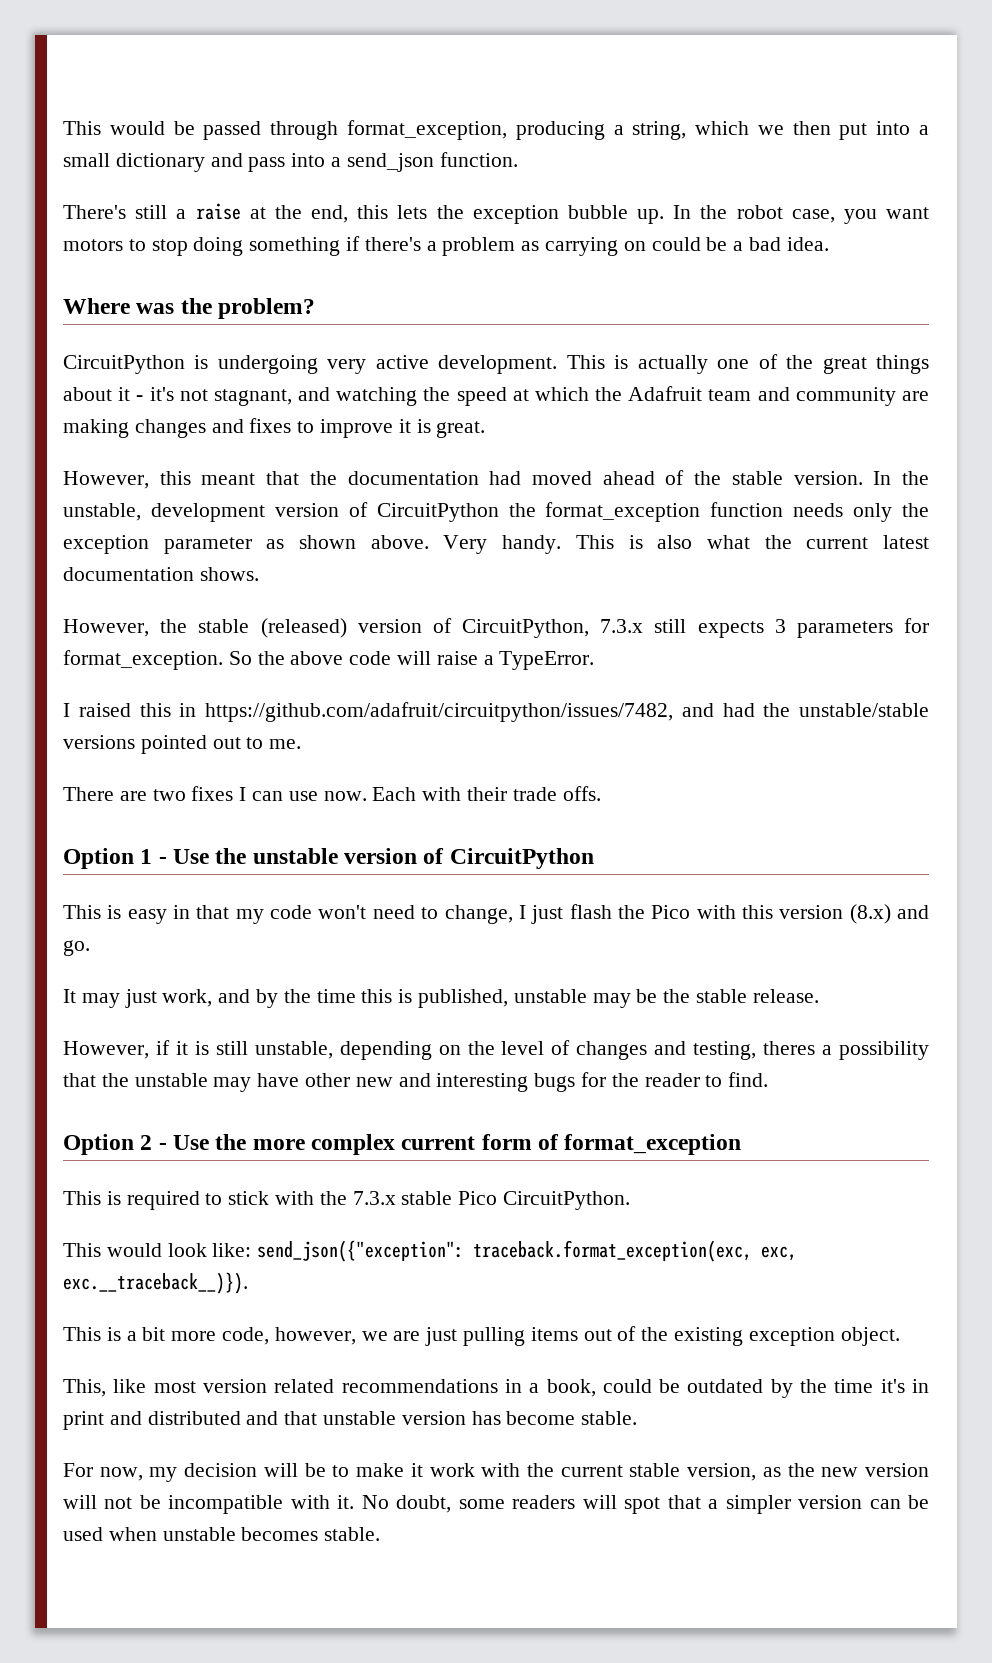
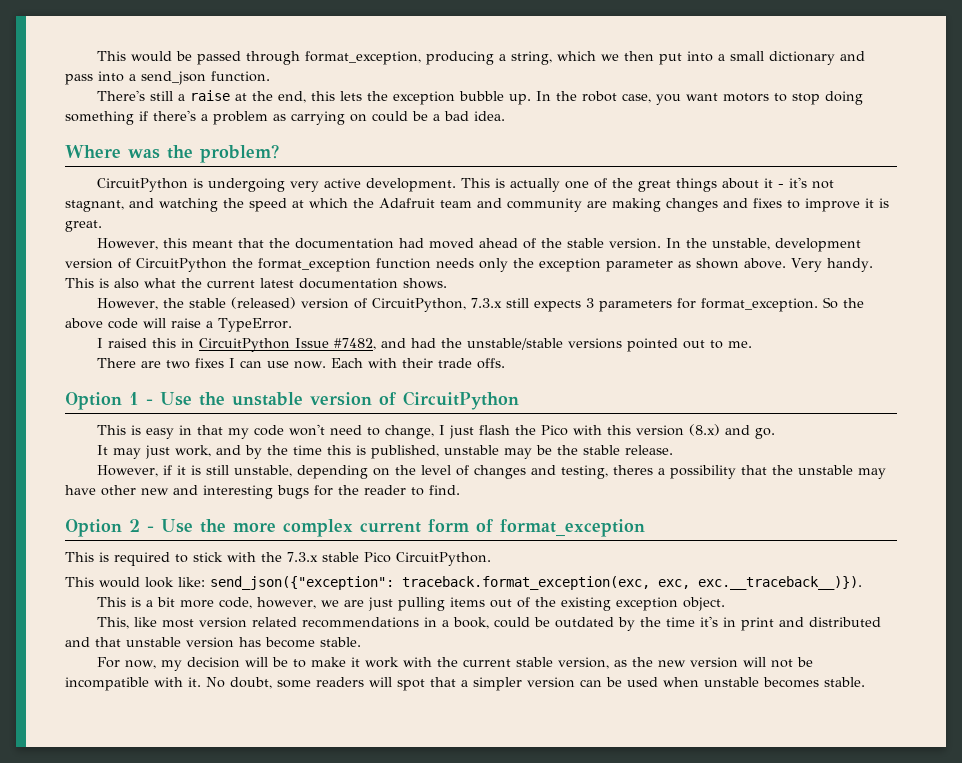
[205,702,673,722] https://github.com/adafruit/circuitpython/issues/7482, -> [199,338,377,352] CircuitPython Issue #7482,

